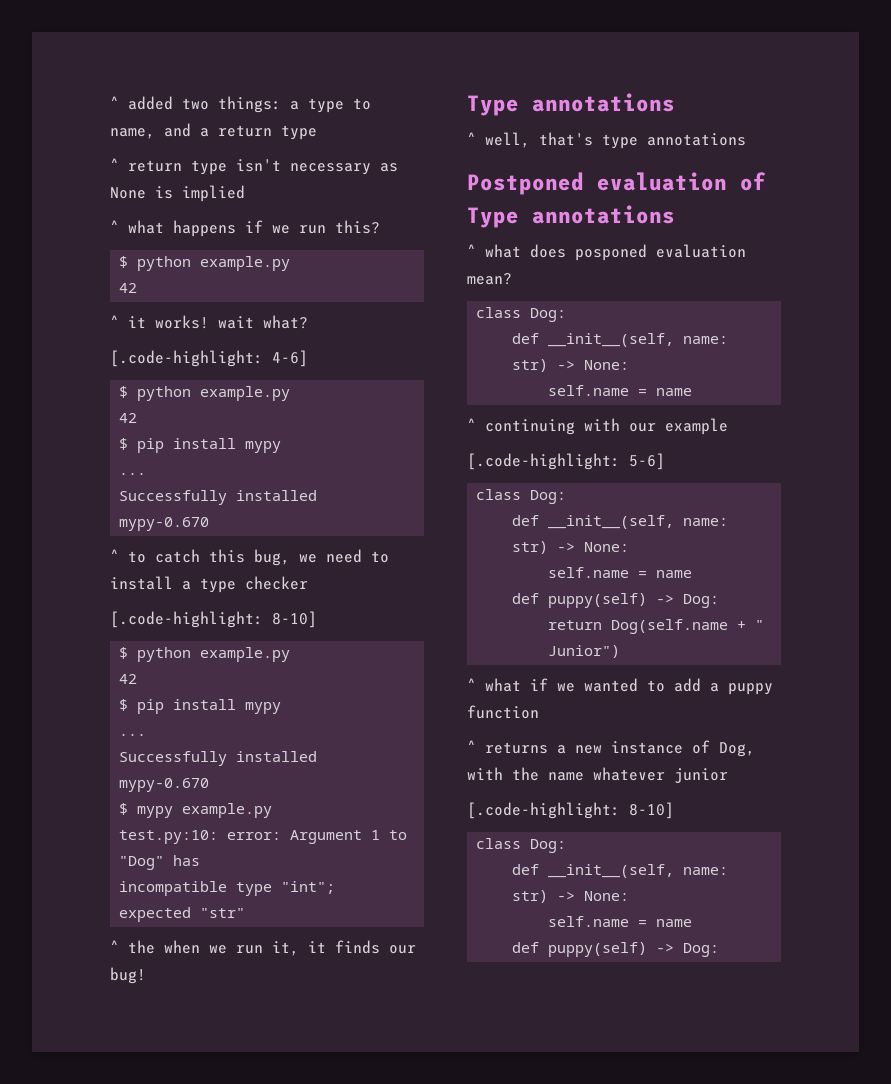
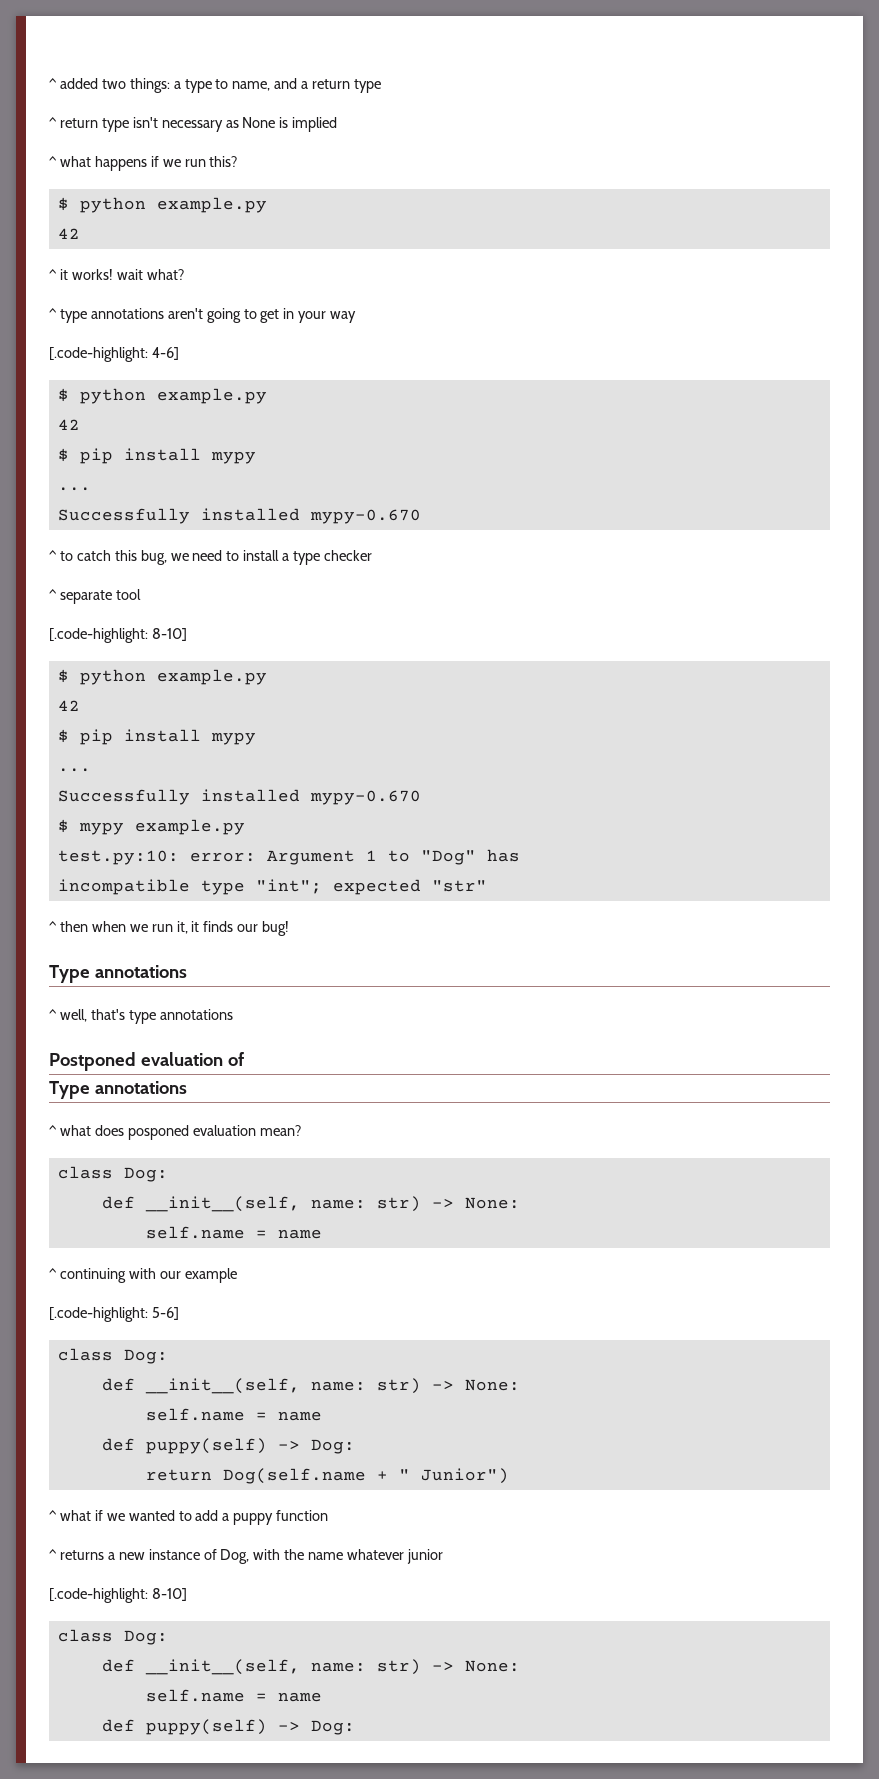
(308, 322) none -> [49,308,357,323] // ^ type annotations aren't going to get in your way
(308, 583) none -> [49,589,141,604] // ^ separate tool
[128,940,155,954] the -> [59,921,88,932] then

